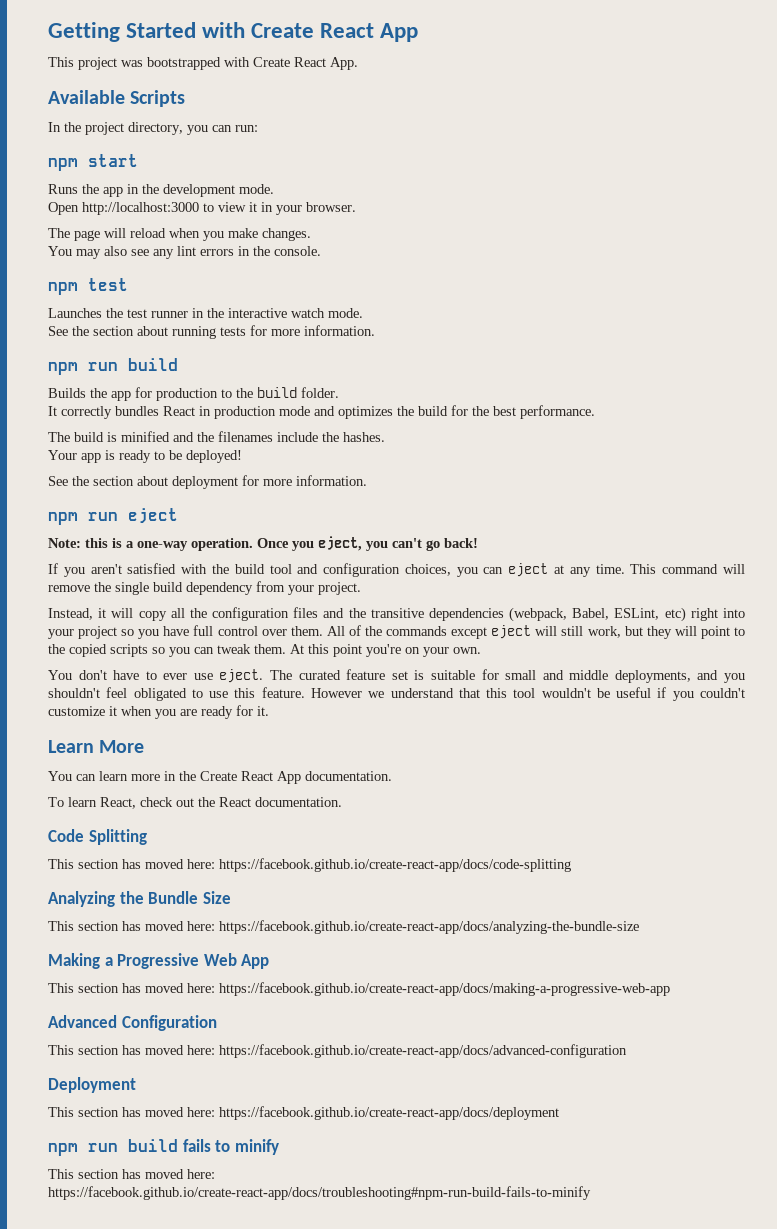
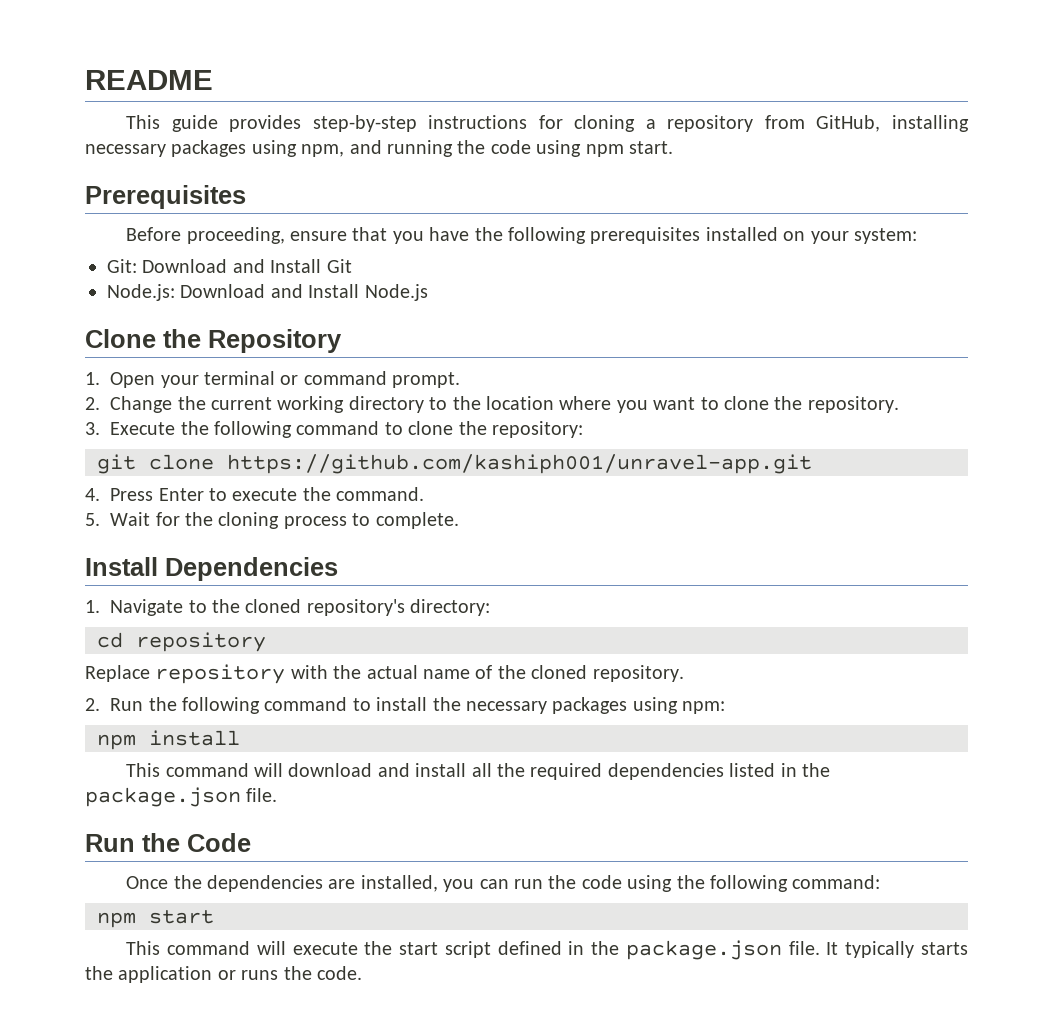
[48,22,419,42] [48,57,358,70] [48,90,186,107] [48,122,258,135] [48,154,138,171] [48,184,274,197] [48,202,356,215] [48,228,311,241] [48,246,321,259] [48,278,128,295] [48,308,363,318] [48,325,375,339] [48,358,178,375] [48,387,339,401] [48,405,595,419] [48,431,385,442] [48,450,242,463] [48,475,367,489] [48,508,178,525] [48,536,478,551] [48,563,745,577] [48,581,361,595] [48,607,745,622] [48,625,745,639] [48,644,481,657] [48,669,745,683] [48,687,746,701] [48,705,269,719] [48,740,145,753] [48,771,392,784] [48,797,342,809] [48,829,147,845] [48,858,571,872] [48,891,231,907] [48,920,639,934] [48,953,270,969] [48,982,670,996] [48,1015,217,1031] [48,1044,627,1058] [48,1077,136,1093] [48,1106,559,1120] [48,1139,279,1156] [48,1169,215,1179] [48,1186,591,1200] Getting Started with Create React App // This project was bootstrapped with Create React App. // Available Scripts // In the project directory, you can run: // npm start // Runs the app in the development mode. // Open http://localhost:3000 to view it in your browser. // The page will reload when you make changes. // You may also see any lint errors in the console. // npm test // Launches the test runner in the interactive watch mode. // See the section about running tests for more information. // npm run build // Builds the app for production to the build folder. // It correctly bundles React in production mode and optimizes the build for the best performance. // The build is minified and the filenames include the hashes. // Your app is ready to be deployed! // See the section about deployment for more information. // npm run eject // Note: this is a one-way operation. Once you eject, you can't go back! // If you aren't satisfied with the build tool and configuration choices, you can eject at any time. This command will remove the single build dependency from your project. // Instead, it will copy all the configuration files and the transitive dependencies (webpack, Babel, ESLint, etc) right into your project so you have full control over them. All of the commands except eject will still work, but they will point to the copied scripts so you can tweak them. At this point you're on your own. // You don't have to ever use eject. The curated feature set is suitable for small and middle deployments, and you shouldn't feel obligated to use this feature. However we understand that this tool wouldn't be useful if you couldn't customize it when you are ready for it. // Learn More // You can learn more in the Create React App documentation. // To learn React, check out the React documentation. // Code Splitting // This section has moved here: https://facebook.github.io/create-react-app/docs/code-splitting // Analyzing the Bundle Size // This section has moved here: https://facebook.github.io/create-react-app/docs/analyzing-the-bundle-size // Making a Progressive Web App // This section has moved here: https://facebook.github.io/create-react-app/docs/making-a-progressive-web-app // Advanced Configuration // This section has moved here: https://facebook.github.io/create-react-app/docs/advanced-configuration // Deployment // This section has moved here: https://facebook.github.io/create-react-app/docs/deployment // npm run build fails to minify // This section has moved here: https://facebook.github.io/create-react-app/docs/troubleshooting#npm-run-build-fails-to-minify -> [85,70,213,90] [126,115,970,132] [85,140,673,157] [85,185,246,209] [126,227,918,244] [107,259,352,273] [107,284,428,301] [85,329,342,353] [85,371,461,388] [85,396,899,413] [85,421,583,438] [97,454,812,474] [85,487,425,501] [85,512,459,529] [85,557,338,581] [85,599,491,616] [97,632,266,652] [85,664,684,684] [85,697,726,714] [97,730,240,750] [126,763,831,780] [85,787,278,807] [85,833,251,852] [126,875,881,892] [97,910,214,928] [126,940,968,960] [85,966,362,983] README // This guide provides step-by-step instructions for cloning a repository from GitHub, installing necessary packages using npm, and running the code using npm start. // Prerequisites // Before proceeding, ensure that you have the following prerequisites installed on your system: // Git: Download and Install Git // Node.js: Download and Install Node.js // Clone the Repository // 1. Open your terminal or command prompt. // 2. Change the current working directory to the location where you want to clone the repository. // 3. Execute the following command to clone the repository: // git clone https://github.com/kashiph001/unravel-app.git // 4. Press Enter to execute the command. // 5. Wait for the cloning process to complete. // Install Dependencies // 1. Navigate to the cloned repository's directory: // cd repository // Replace repository with the actual name of the cloned repository. // 2. Run the following command to install the necessary packages using npm: // npm install // This command will download and install all the required dependencies listed in the package.json file. // Run the Code // Once the dependencies are installed, you can run the code using the following command: // npm start // This command will execute the start script defined in the package.json file. It typically starts the application or runs the code.

